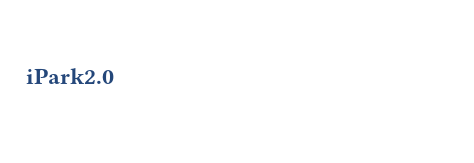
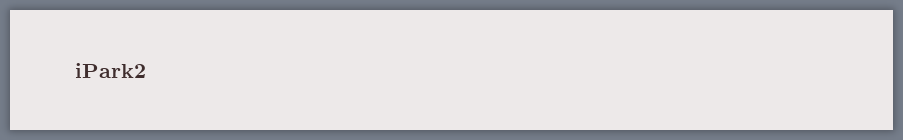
[26,68,114,84] iPark2.0 -> [75,63,146,78] iPark2

